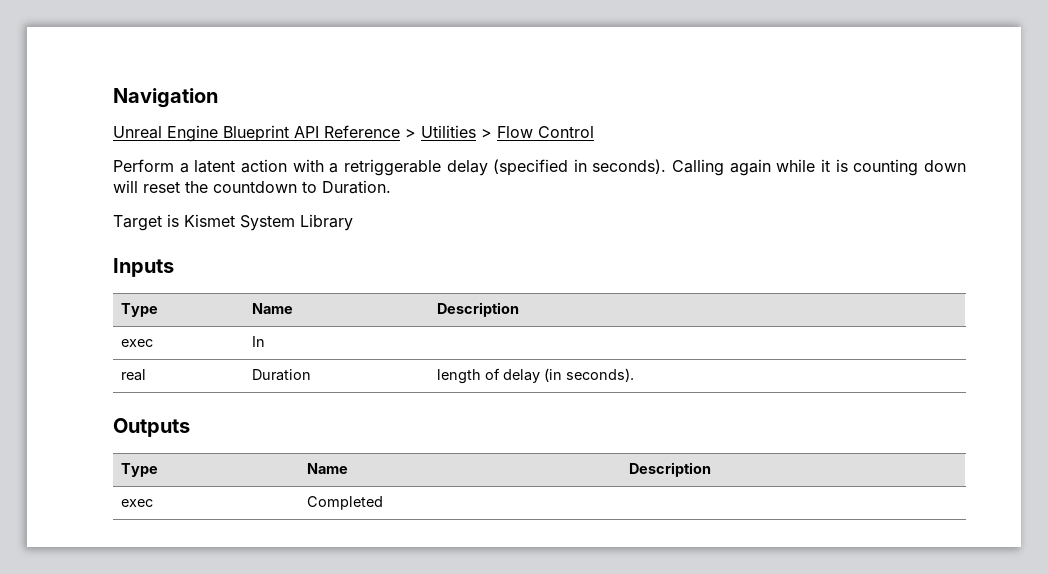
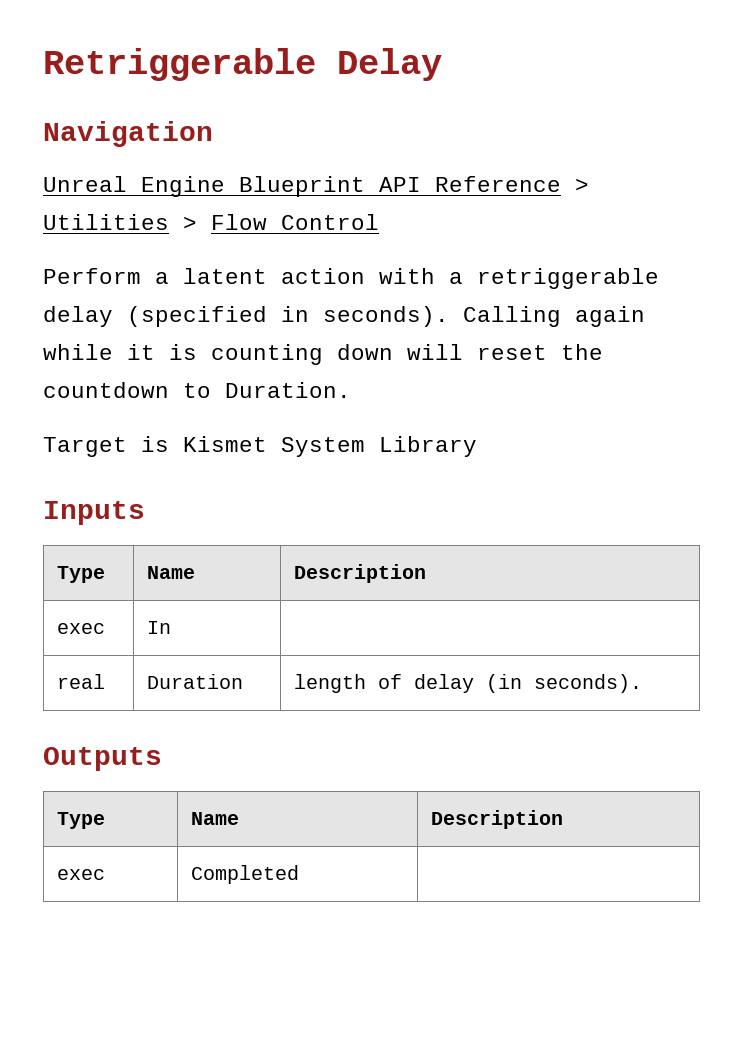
(113, 98) none -> [43,48,442,81] Retriggerable Delay //

